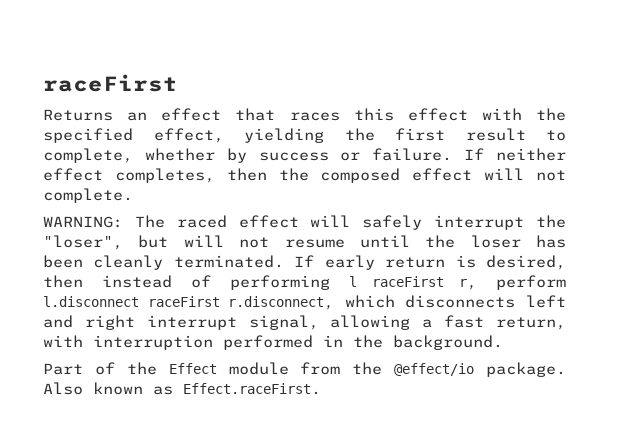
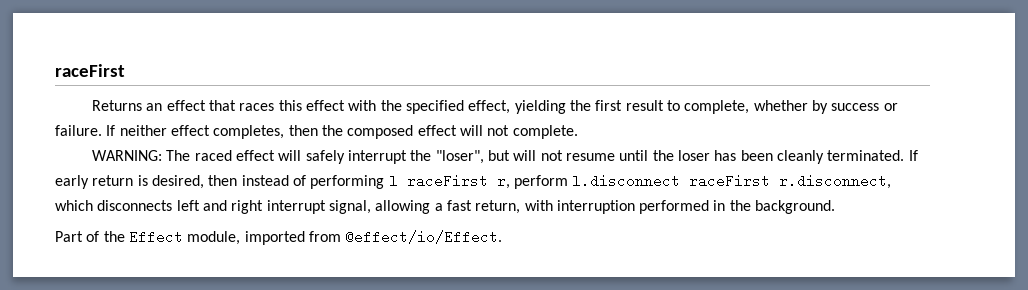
[228,362,566,377] [43,382,321,395] module from the @effect/io package. Also known as Effect.raceFirst. -> [187,230,503,245] module, imported from @effect/io/Effect.

